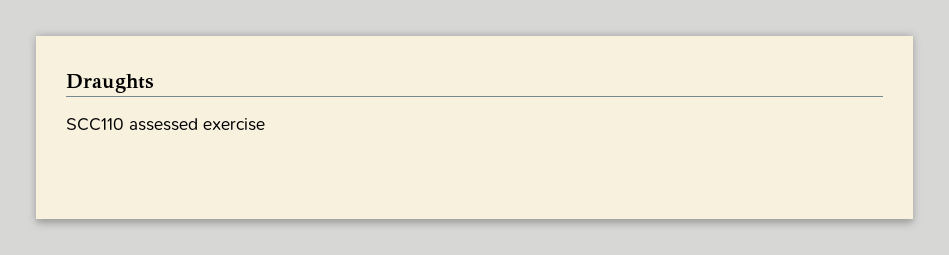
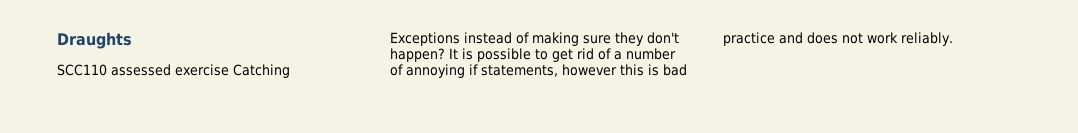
(265, 124) none -> [233,64,290,78] [390,32,679,46] [390,48,676,62] [390,64,687,78] [723,32,953,46] Catching Exceptions instead of making sure they don't happen? It is possible to get rid of a number of annoying if statements, however this is bad practice and does not work reliably.

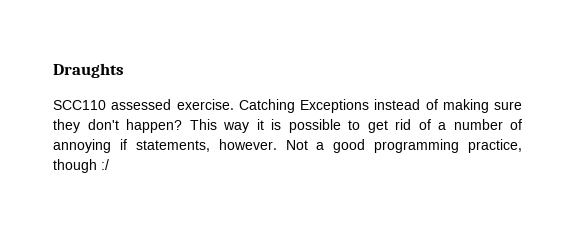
[175,64,229,76] exercise -> [176,99,234,110] exercise.
[449,48,458,59] It -> [189,119,264,133] This way it
[562,64,687,76] [723,32,953,46] however this is bad practice and does not work reliably. -> [218,139,522,153] [53,159,109,173] however. Not a good programming practice, though :/

